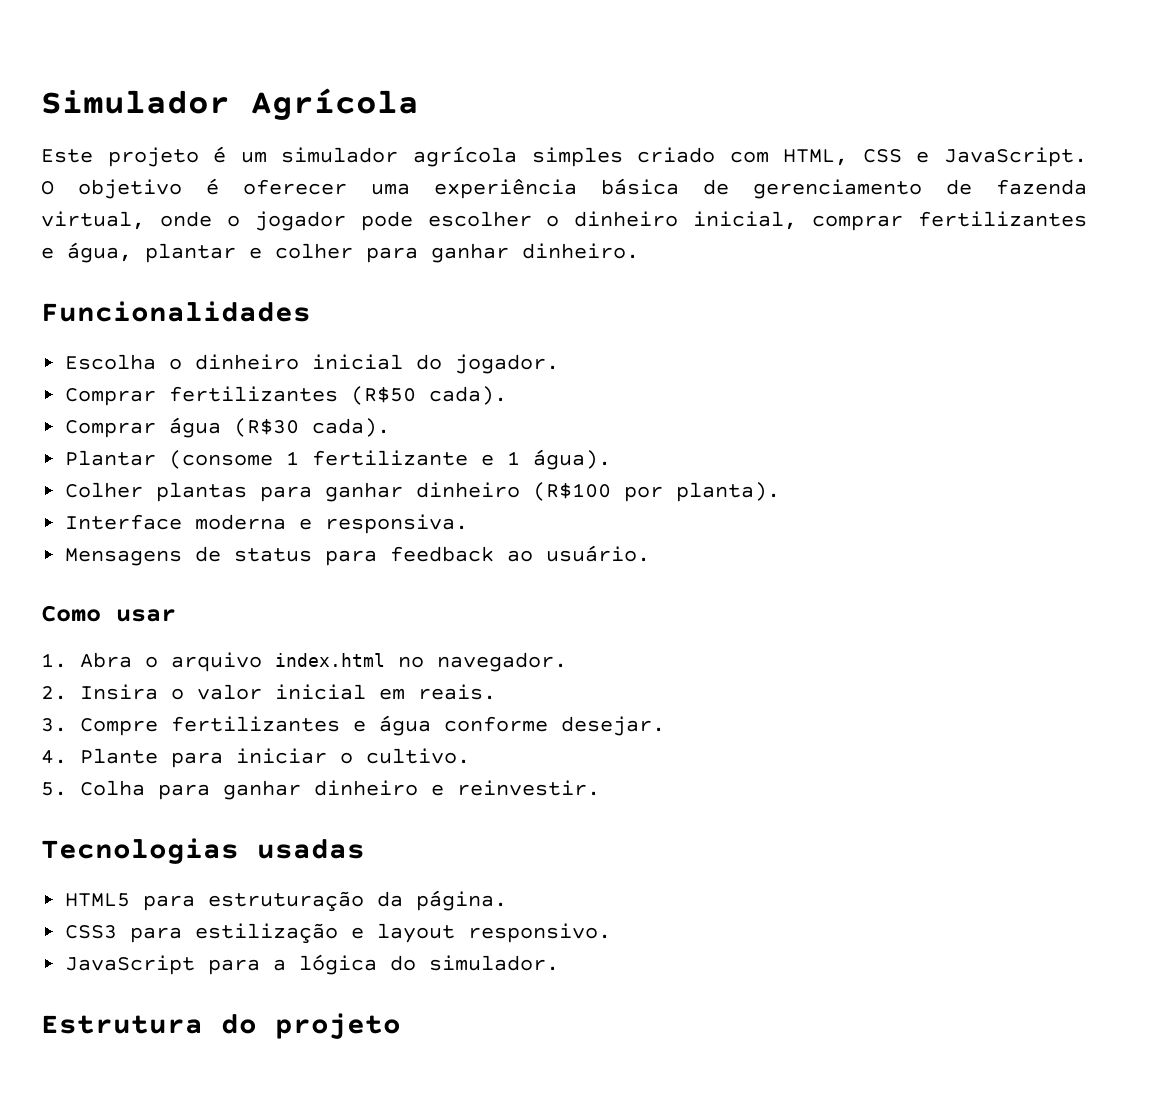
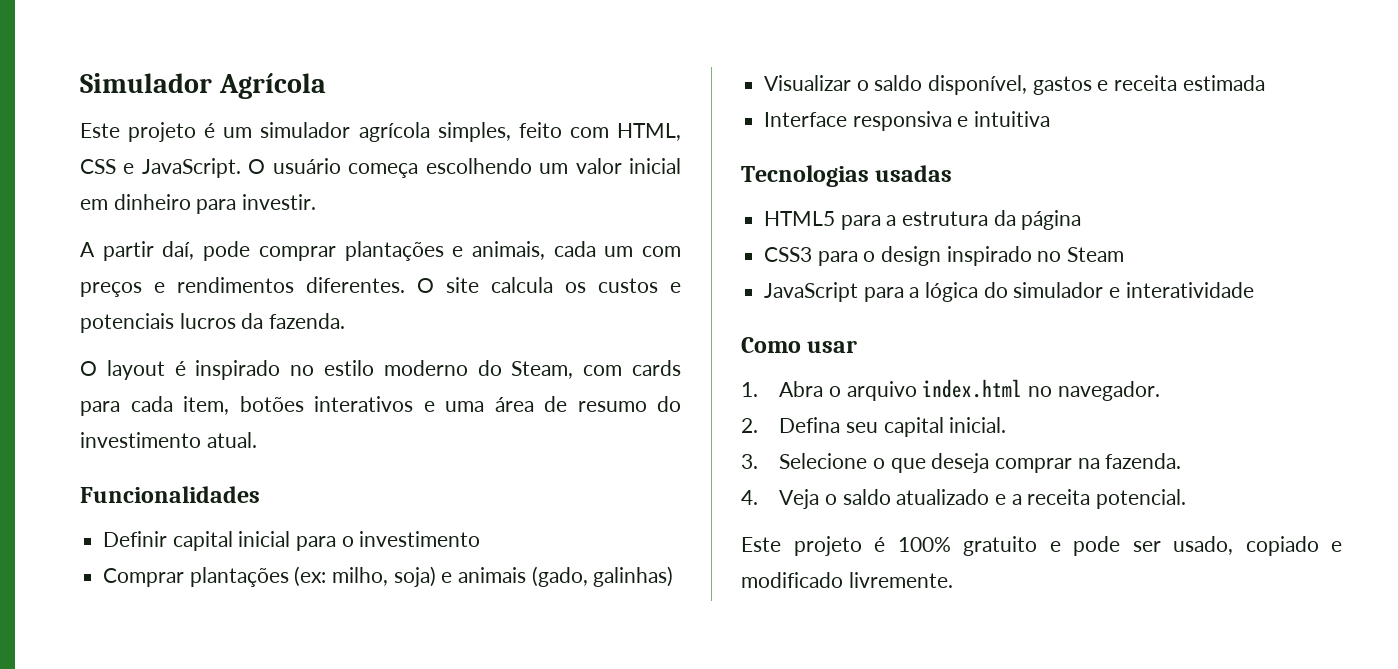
[531,147,716,167] simples criado -> [437,122,562,142] simples, feito
[78,178,1087,199] [41,211,1087,231] [41,242,639,263] [41,301,311,322] [65,354,560,374] [65,386,508,406] [65,417,391,438] [65,449,612,470] [65,482,781,502] [65,514,469,534] [65,545,651,566] objetivo é oferecer uma experiência básica de gerenciamento de fazenda virtual, onde o jogador pode escolher o dinheiro inicial, comprar fertilizantes e água, plantar e colher para ganhar dinheiro. // Funcionalidades // Escolha o dinheiro inicial do jogador. // Comprar fertilizantes (R$50 cada). // Comprar água (R$30 cada). // Plantar (consome 1 fertilizante e 1 água). // Colher plantas para ganhar dinheiro (R$100 por planta). // Interface moderna e responsiva. // Mensagens de status para feedback ao usuário. -> [272,158,682,178] [80,194,317,214] [80,241,681,261] [80,277,681,297] [80,313,346,333] [80,360,681,380] [80,396,681,416] [80,432,257,448] [80,486,260,503] [103,531,481,551] [103,566,674,587] [764,75,1265,95] [764,111,1051,131] [741,165,953,187] [764,210,1082,230] [764,246,1125,266] [764,282,1254,302] usuário começa escolhendo um valor inicial em dinheiro para investir. // A partir daí, pode comprar plantações e animais, cada um com preços e rendimentos diferentes. O site calcula os custos e potenciais lucros da fazenda. // O layout é inspirado no estilo moderno do Steam, com cards para cada item, botões interativos e uma área de resumo do investimento atual. // Funcionalidades // Definir capital inicial para o investimento // Comprar plantações (ex: milho, soja) e animais (gado, galinhas) // Visualizar o saldo disponível, gastos e receita estimada // Interface responsiva e intuitiva // Tecnologias usadas // HTML5 para a estrutura da página // CSS3 para o design inspirado no Steam // JavaScript para a lógica do simulador e interatividade
[80,684,497,700] [41,715,666,736] [41,748,471,768] [41,780,601,800] [41,838,365,864] [65,890,508,912] [65,923,612,944] [65,954,560,975] [41,1013,401,1039] Insira o valor inicial em reais. // 3. Compre fertilizantes e água conforme desejar. // 4. Plante para iniciar o cultivo. // 5. Colha para ganhar dinheiro e reinvestir. // Tecnologias usadas // HTML5 para estruturação da página. // CSS3 para estilização e layout responsivo. // JavaScript para a lógica do simulador. // Estrutura do projeto -> [779,417,1007,437] [741,453,1182,473] [741,489,1186,509] [741,536,1342,556] [741,572,953,588] Defina seu capital inicial. // 3. Selecione o que deseja comprar na fazenda. // 4. Veja o saldo atualizado e a receita potencial. // Este projeto é 100% gratuito e pode ser usado, copiado e modificado livremente.

